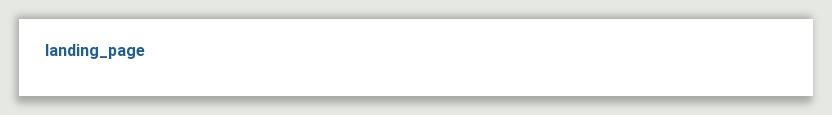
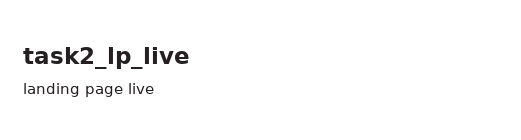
[45,44,145,59] landing_page -> [23,47,190,69] [23,83,154,97] task2_lp_live // landing page live

